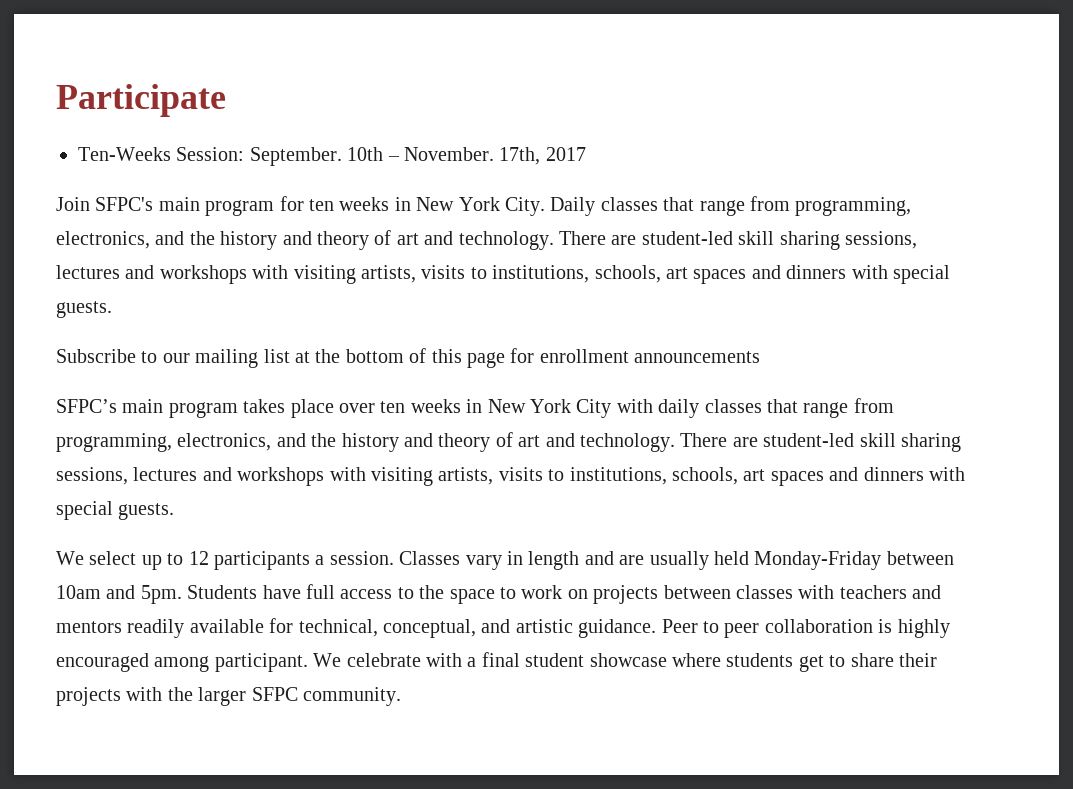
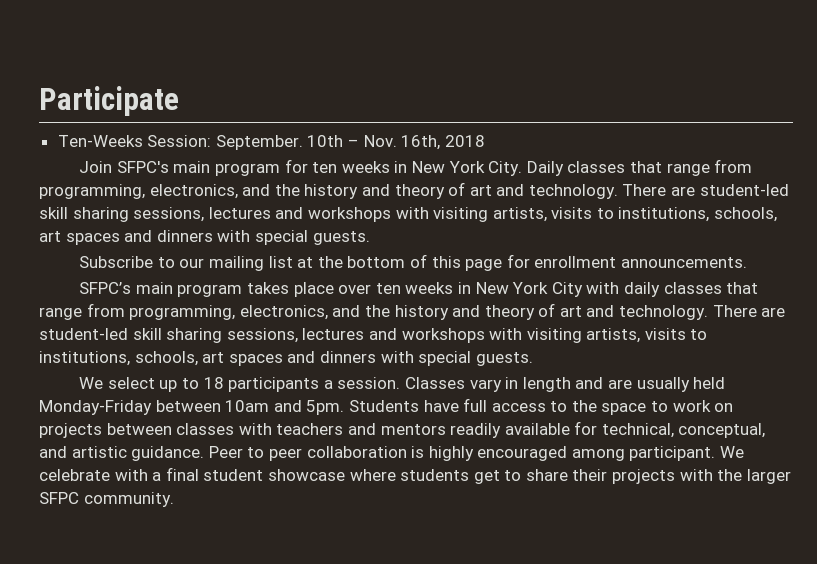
[403,147,586,165] November. 17th, 2017 -> [363,135,485,150] Nov. 16th, 2018
[634,351,761,363] announcements -> [620,257,747,268] announcements.
[188,551,209,565] 12 -> [203,377,224,389] 18

